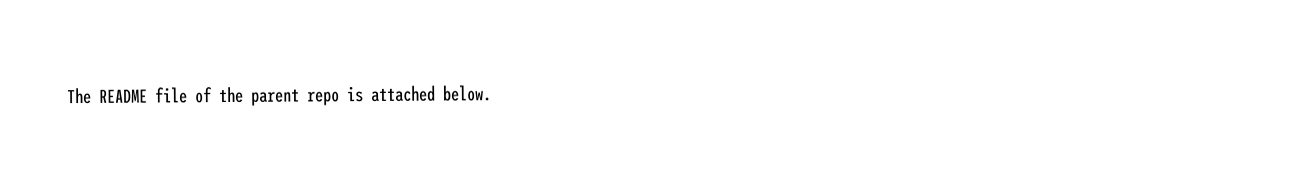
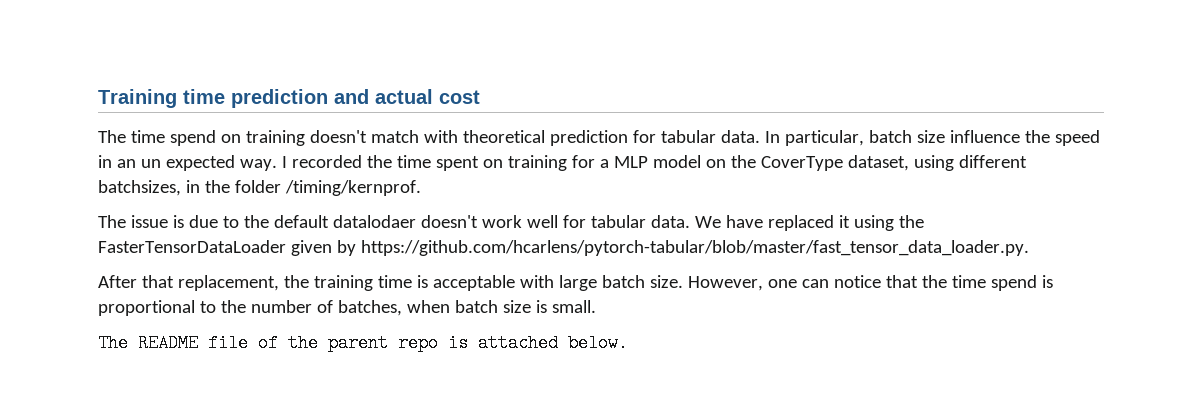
(66, 96) none -> [98,89,480,108] [98,130,1100,146] [98,155,1027,171] [98,180,421,196] [98,215,924,231] [98,240,1029,256] [98,275,1053,291] [98,300,596,316] Training time prediction and actual cost // The time spend on training doesn't match with theoretical prediction for tabular data. In particular, batch size influence the speed in an un expected way. I recorded the time spent on training for a MLP model on the CoverType dataset, using different batchsizes, in the folder /timing/kernprof. // The issue is due to the default datalodaer doesn't work well for tabular data. We have replaced it using the FasterTensorDataLoader given by https://github.com/hcarlens/pytorch-tabular/blob/master/fast_tensor_data_loader.py. // After that replacement, the training time is acceptable with large batch size. However, one can notice that the time spend is proportional to the number of batches, when batch size is small. //

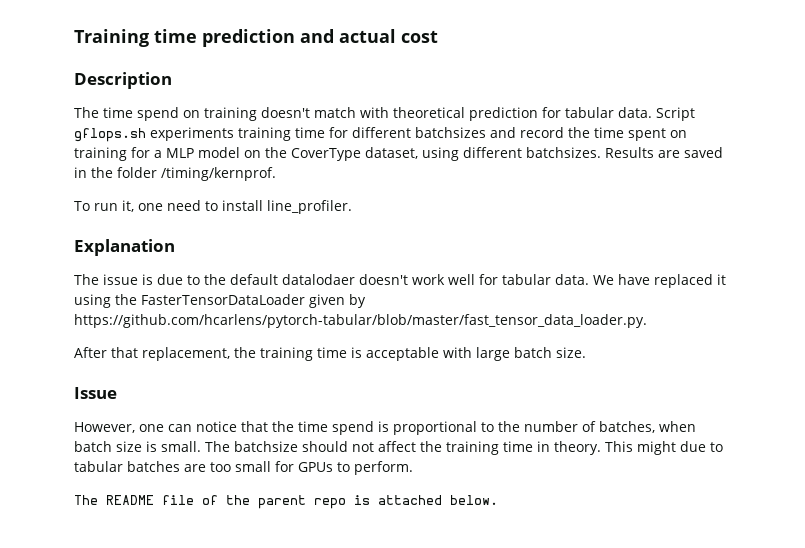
(480, 97) none -> [74,72,172,89] // Description
[764,130,1100,146] [98,155,362,171] In particular, batch size influence the speed in an un expected way. I recorded -> [656,107,695,121] [74,127,564,142] Script gflops.sh experiments training time for different batchsizes and record
[98,180,181,196] batchsizes, -> [526,147,723,158] batchsizes. Results are saved
(421, 188) none -> [74,200,352,214] [74,239,175,256] // To run it, one need to install line_profiler. // Explanation
(683, 281) none -> [74,387,117,399] // Issue //
(596, 306) none -> [205,441,723,455] [74,461,413,475] The batchsize should not affect the training time in theory. This might due to tabular batches are too small for GPUs to perform.

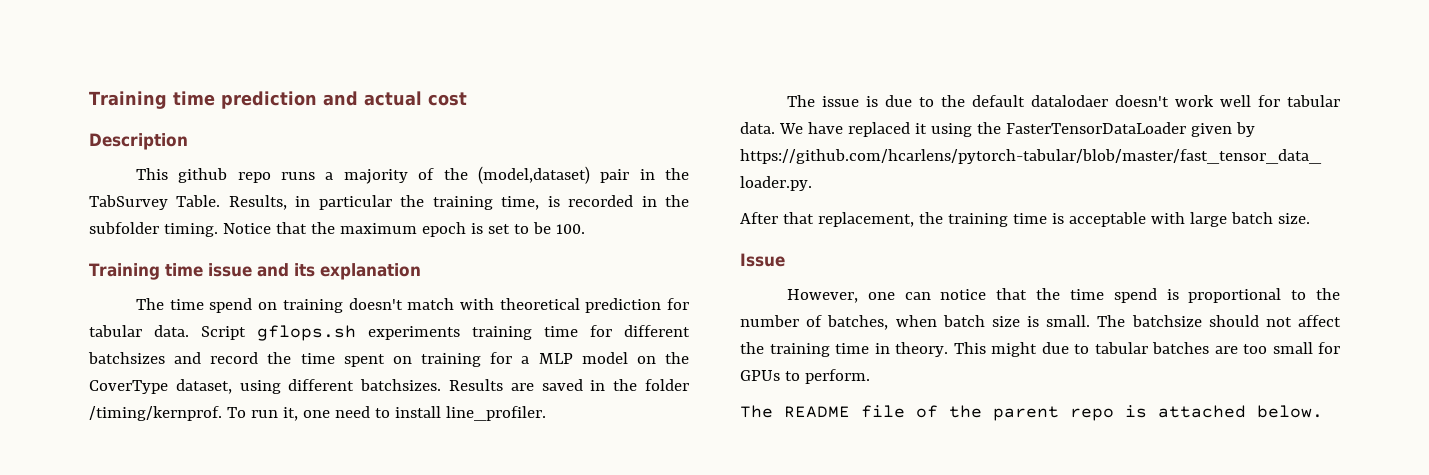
(172, 80) none -> [136,166,690,184] [89,195,689,210] [89,222,585,237] [89,263,421,280] // This github repo runs a majority of the (model,dataset) pair in the TabSurvey Table. Results, in particular the training time, is recorded in the subfolder timing. Notice that the maximum epoch is set to be 100. // Training time issue and its explanation
(276, 174) // -> (222, 413) none
[74,239,175,256] // Explanation -> (546, 413) none

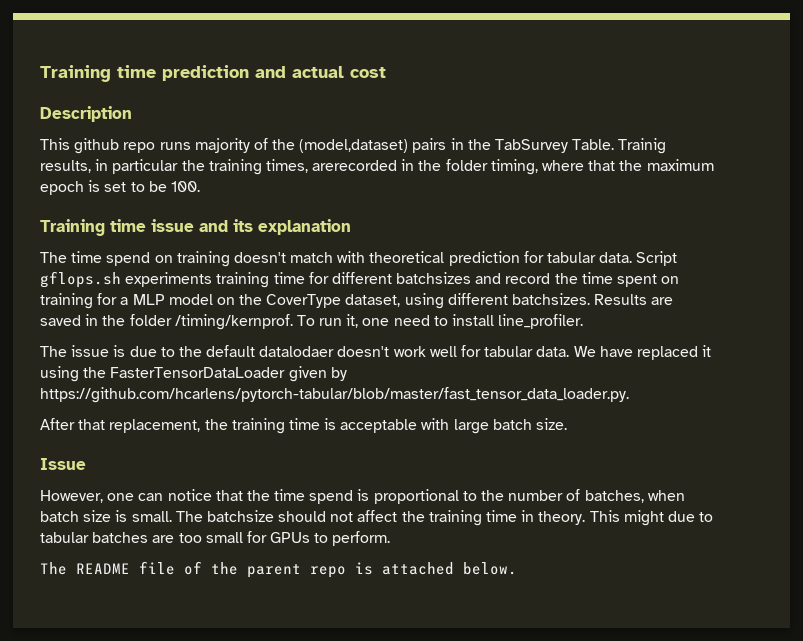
[325,172,334,180] a -> (191, 146) none
[600,169,630,183] pair -> [412,138,447,153] pairs
[228,195,287,210] Results, -> [618,138,667,154] [40,160,91,173] Trainig results,
[501,195,689,210] [89,222,271,237] time, is recorded in the subfolder timing. Notice -> [265,159,585,175] times, arerecorded in the folder timing, where

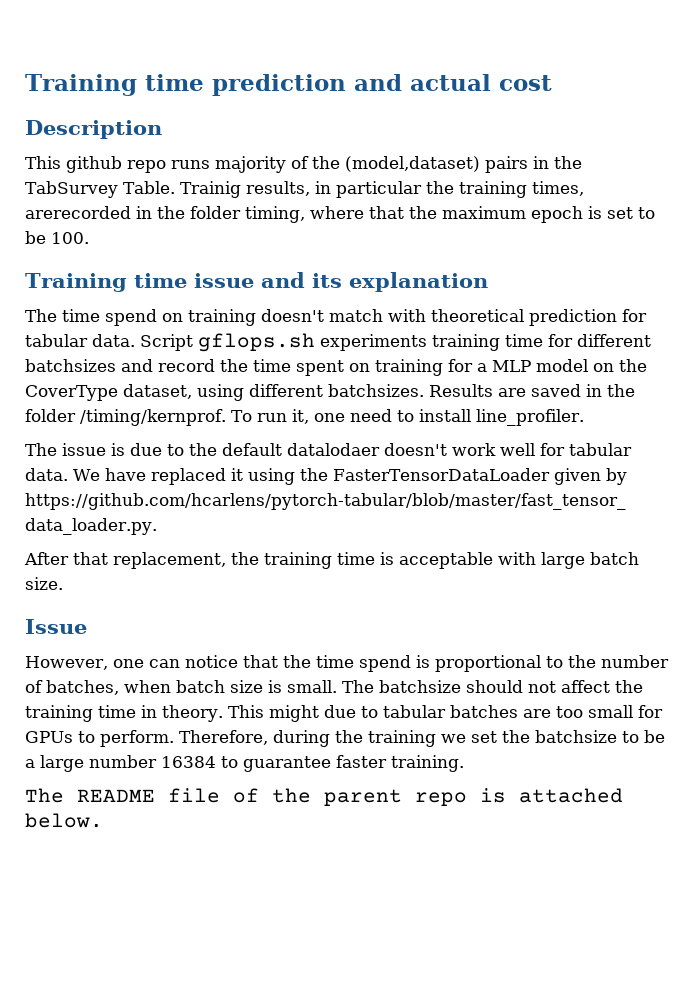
(391, 538) none -> [179,730,665,747] [25,755,464,772] Therefore, during the training we set the batchsize to be a large number 16384 to guarantee faster training.

